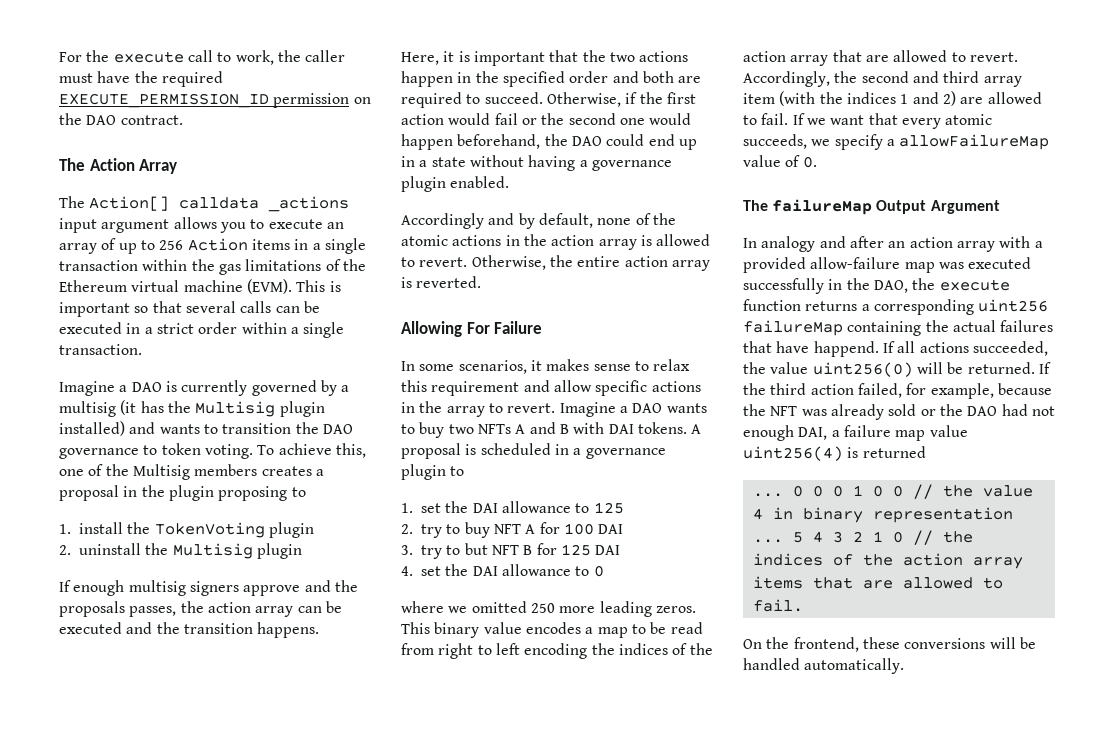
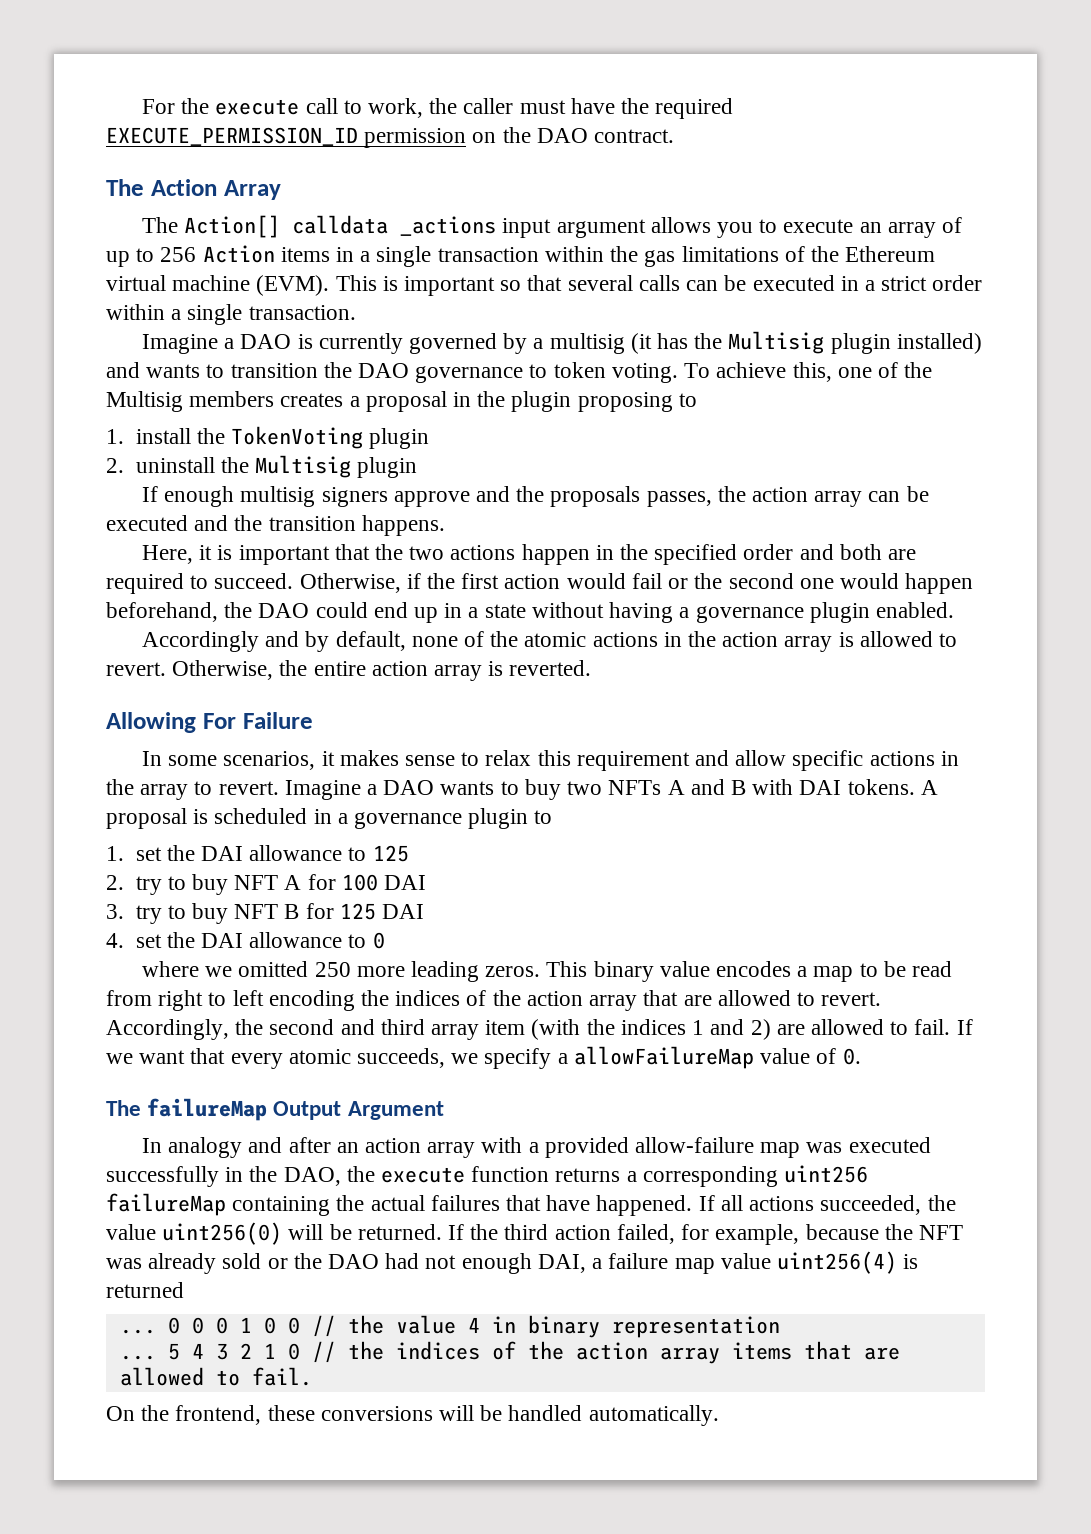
[464,543,488,555] but -> [191,903,228,924] buy
[813,341,879,357] happend. -> [596,1195,693,1216] happened.

